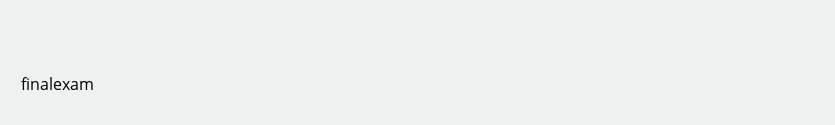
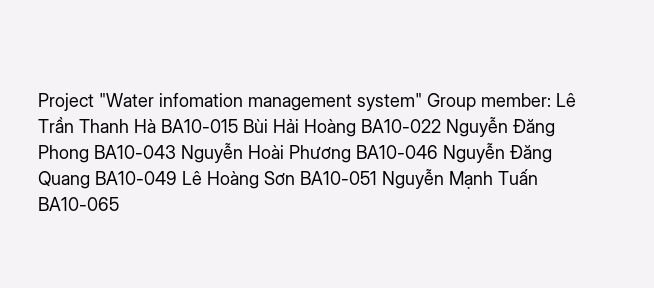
[21,77,94,90] finalexam -> [38,93,576,111] [38,117,555,137] [38,143,552,163] [38,169,538,189] [38,197,119,211] Project "Water infomation management system" Group member: Lê Trần Thanh Hà BA10-015 Bùi Hải Hoàng BA10-022 Nguyễn Đăng Phong BA10-043 Nguyễn Hoài Phương BA10-046 Nguyễn Đăng Quang BA10-049 Lê Hoàng Sơn BA10-051 Nguyễn Mạnh Tuấn BA10-065

